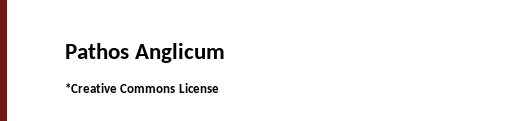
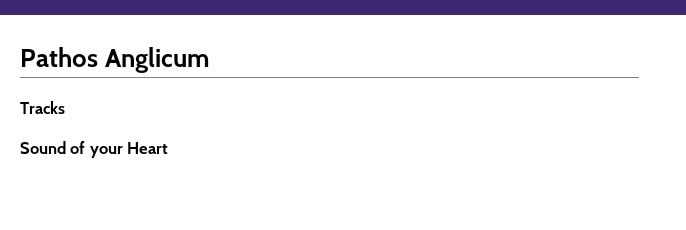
[65,83,219,93] *Creative Commons License -> [20,101,65,114] [20,141,169,158] Tracks // Sound of your Heart

